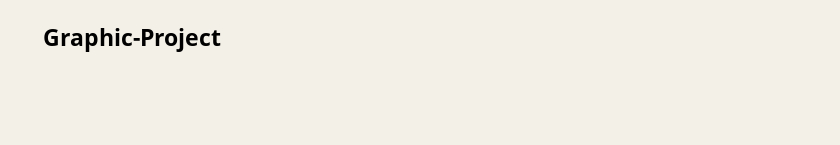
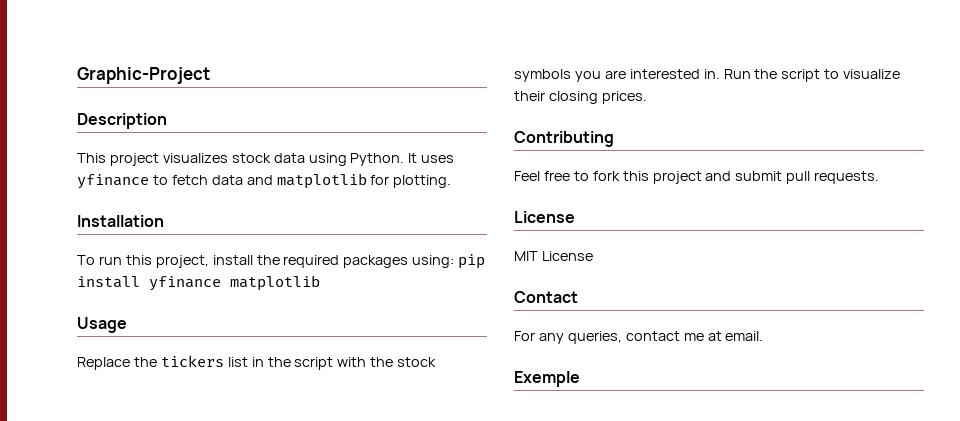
(221, 40) none -> [77,113,167,129] [77,153,455,166] [77,173,452,189] [77,215,164,227] [77,254,486,269] [77,275,320,291] [77,317,127,333] [77,355,437,370] [514,69,901,82] [514,91,647,104] [514,131,614,147] [514,171,880,184] [514,211,575,223] [514,251,593,261] [514,291,578,303] [514,331,764,344] [514,371,580,387] // Description // This project visualizes stock data using Python. It uses yfinance to fetch data and matplotlib for plotting. // Installation // To run this project, install the required packages using: pip install yfinance matplotlib // Usage // Replace the tickers list in the script with the stock symbols you are interested in. Run the script to visualize their closing prices. // Contributing // Feel free to fork this project and submit pull requests. // License // MIT License // Contact // For any queries, contact me at email. // Exemple

